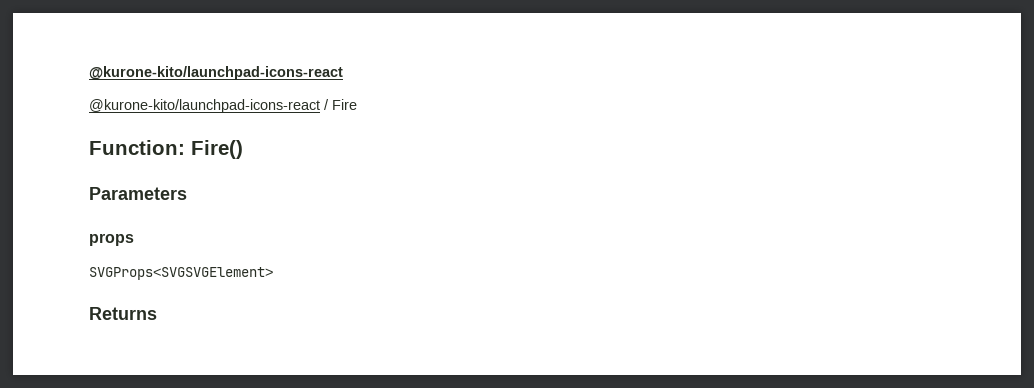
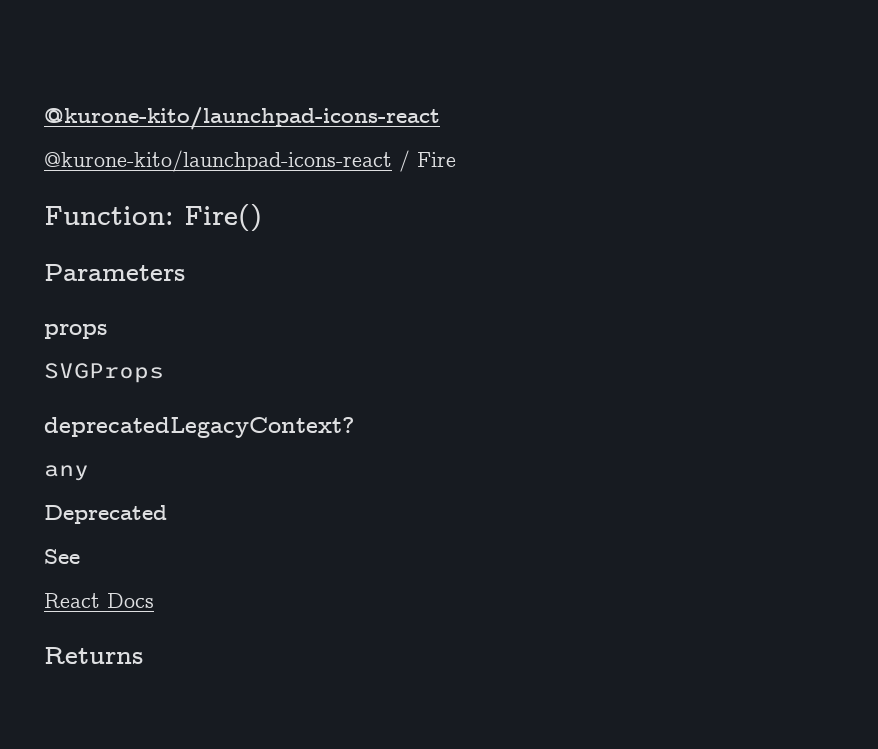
[89,267,273,280] SVGProps<SVGSVGElement> -> [44,363,164,383] [44,417,354,438] [44,465,89,481] [44,505,167,524] [44,549,80,564] [44,593,154,608] SVGProps // deprecatedLegacyContext? // any // Deprecated // See // React Docs

